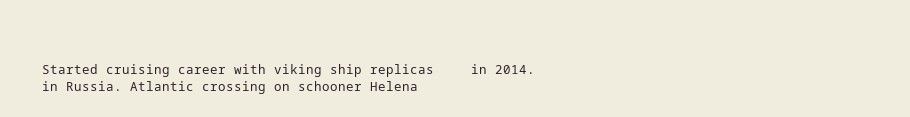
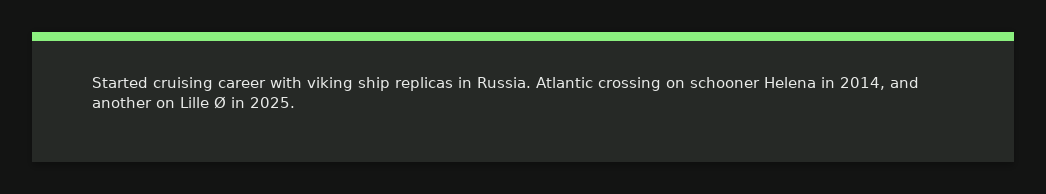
[495,65,535,74] 2014. -> [840,77,919,90] [92,96,295,109] 2014, and another on Lille Ø in 2025.

